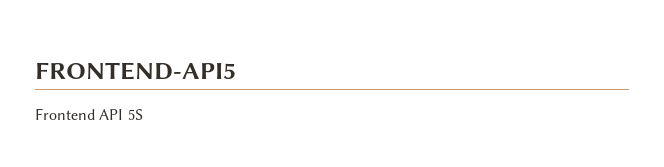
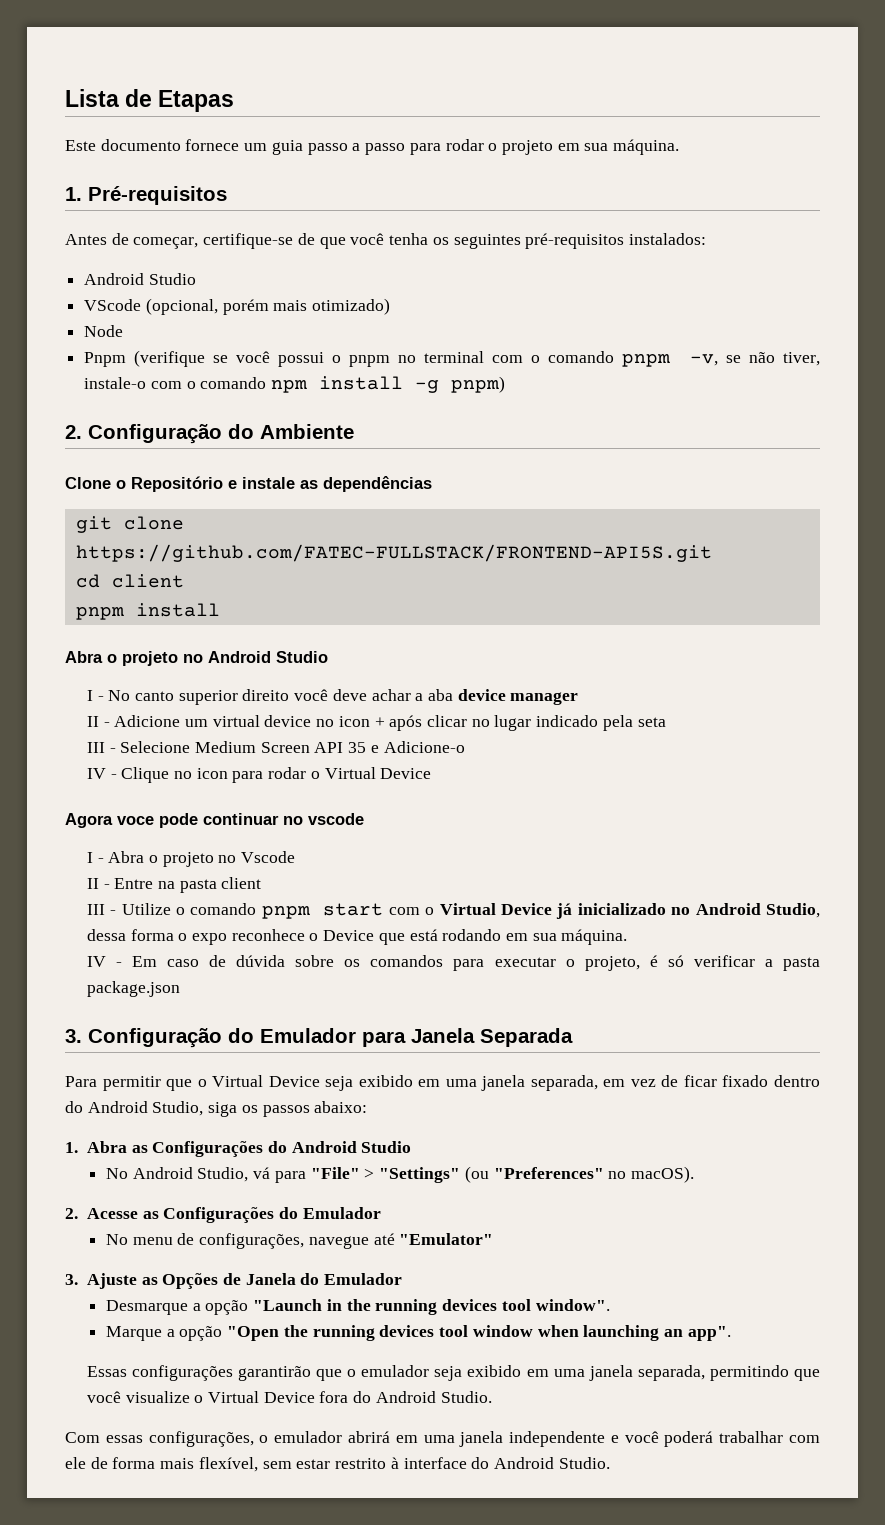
[35,62,236,80] [35,108,143,120] FRONTEND-API5 // Frontend API 5S -> [65,89,235,112] [65,139,680,155] [65,186,227,205] [65,233,706,249] [84,273,196,285] [84,298,391,315] [84,325,124,337] [84,350,821,367] [84,376,506,393] [65,424,354,444] [65,476,432,492] [75,516,184,533] [75,544,712,562] [75,574,184,588] [75,603,220,620] [65,651,328,666] [86,689,579,705] [86,715,666,731] [86,741,465,753] [86,767,432,783] [65,813,364,828] [86,851,296,867] [86,877,262,893] [86,903,820,919] [86,929,628,945] [86,955,820,971] [86,981,180,997] [65,1028,573,1048] [65,1075,820,1091] [65,1101,368,1117] [65,1141,412,1157] [106,1166,695,1183] [65,1207,381,1223] [106,1233,494,1249] [65,1273,403,1289] [106,1299,610,1315] [106,1325,731,1341] [86,1365,821,1381] [86,1391,492,1403] [65,1431,821,1447] [65,1457,610,1472] Lista de Etapas // Este documento fornece um guia passo a passo para rodar o projeto em sua máquina. // 1. Pré-requisitos // Antes de começar, certifique-se de que você tenha os seguintes pré-requisitos instalados: // Android Studio // VScode (opcional, porém mais otimizado) // Node // Pnpm (verifique se você possui o pnpm no terminal com o comando pnpm -v, se não tiver, instale-o com o comando npm install -g pnpm) // 2. Configuração do Ambiente // Clone o Repositório e instale as dependências // git clone https://github.com/FATEC-FULLSTACK/FRONTEND-API5S.git // cd client // pnpm install // Abra o projeto no Android Studio // I - No canto superior direito você deve achar a aba device manager // II - Adicione um virtual device no icon + após clicar no lugar indicado pela seta // III - Selecione Medium Screen API 35 e Adicione-o // IV - Clique no icon para rodar o Virtual Device // Agora voce pode continuar no vscode // I - Abra o projeto no Vscode // II - Entre na pasta client // III - Utilize o comando pnpm start com o Virtual Device já inicializado no Android Studio, dessa forma o expo reconhece o Device que está rodando em sua máquina. // IV - Em caso de dúvida sobre os comandos para executar o projeto, é só verificar a pasta package.json // 3. Configuração do Emulador para Janela Separada // Para permitir que o Virtual Device seja exibido em uma janela separada, em vez de ficar fixado dentro do Android Studio, siga os passos abaixo: // 1. Abra as Configurações do Android Studio // No Android Studio, vá para "File" > "Settings" (ou "Preferences" no macOS). // 2. Acesse as Configurações do Emulador // No menu de configurações, navegue até "Emulator" // 3. Ajuste as Opções de Janela do Emulador // Desmarque a opção "Launch in the running devices tool window". // Marque a opção "Open the running devices tool window when launching an app". // Essas configurações garantirão que o emulador seja exibido em uma janela separada, permitindo que você visualize o Virtual Device fora do Android Studio. // Com essas configurações, o emulador abrirá em uma janela independente e você poderá trabalhar com ele de forma mais flexível, sem estar restrito à interface do Android Studio.

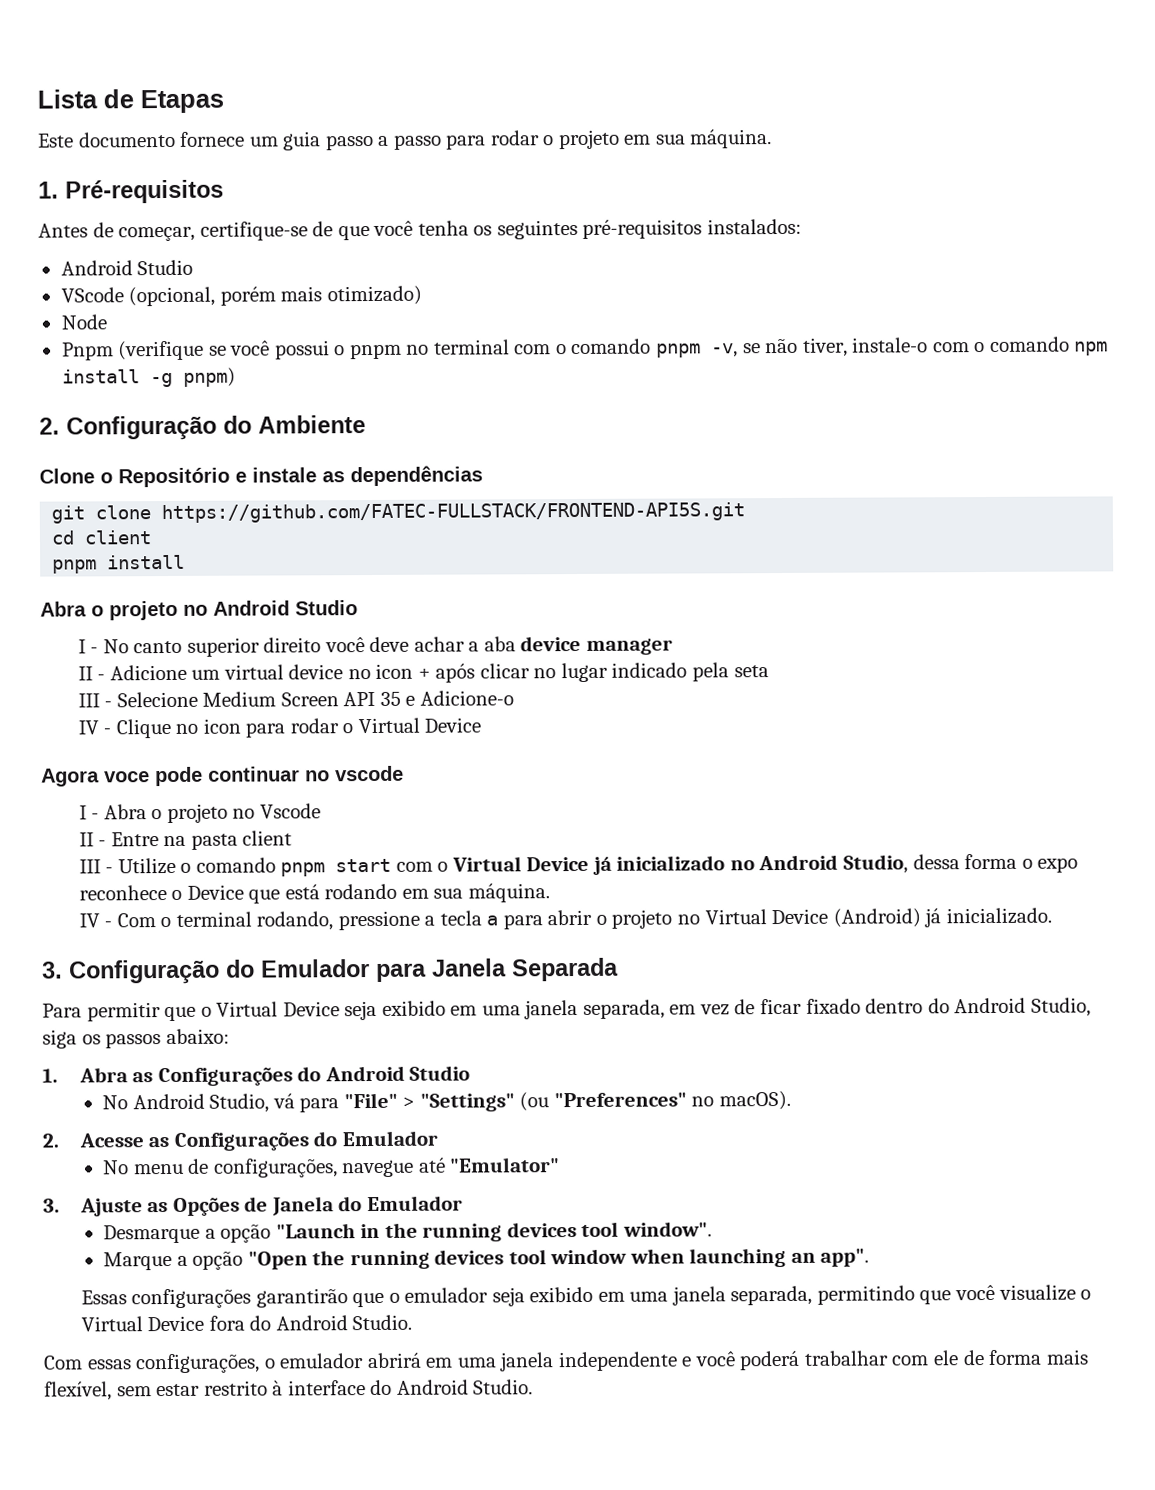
[131,955,820,971] [86,981,180,997] Em caso de dúvida sobre os comandos para executar o projeto, é só verificar a pasta package.json -> [116,907,1052,931] Com o terminal rodando, pressione a tecla a para abrir o projeto no Virtual Device (Android) já inicializado.

